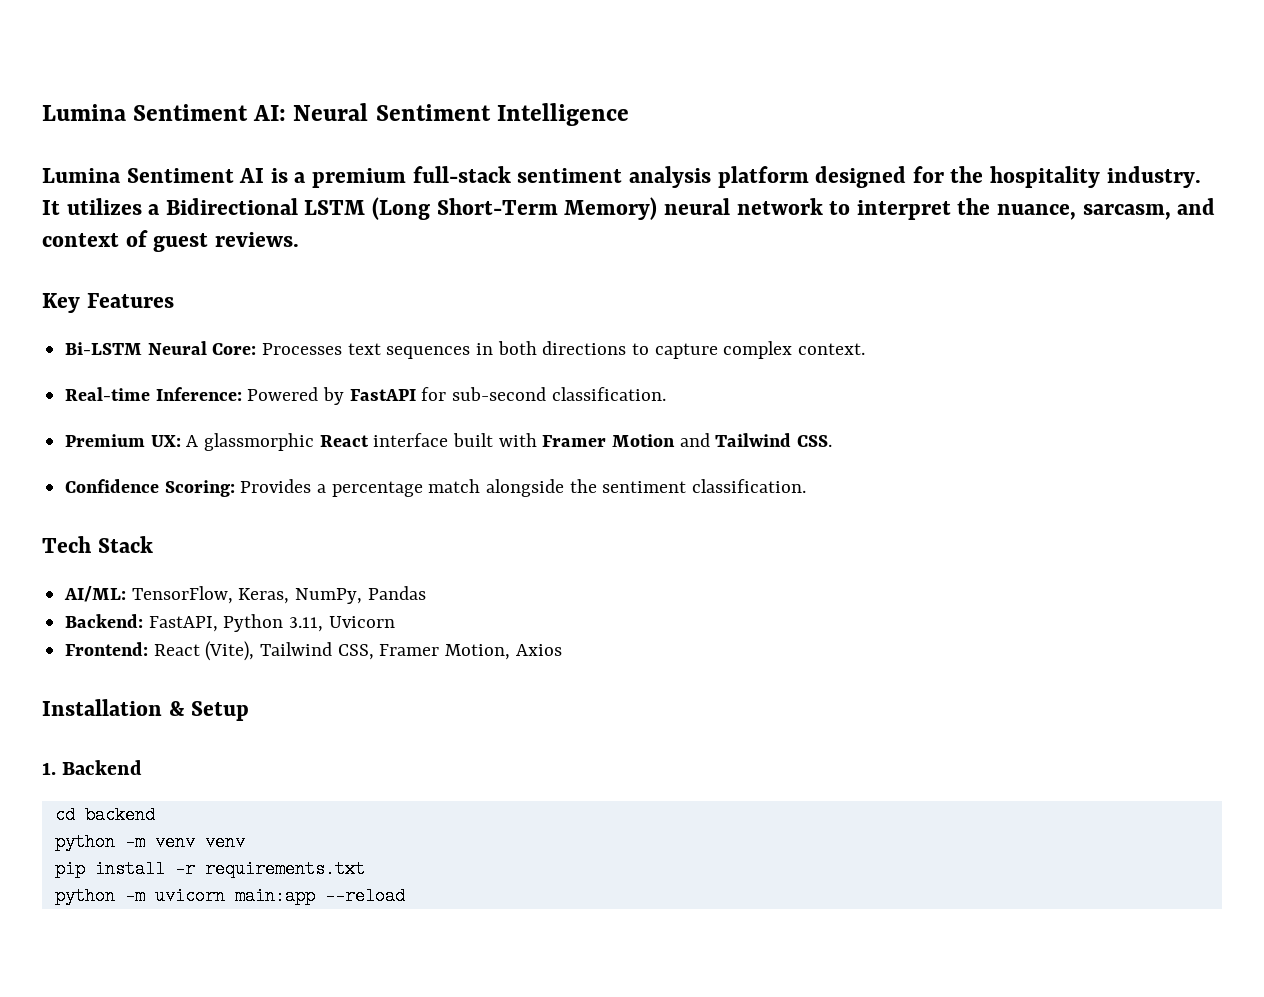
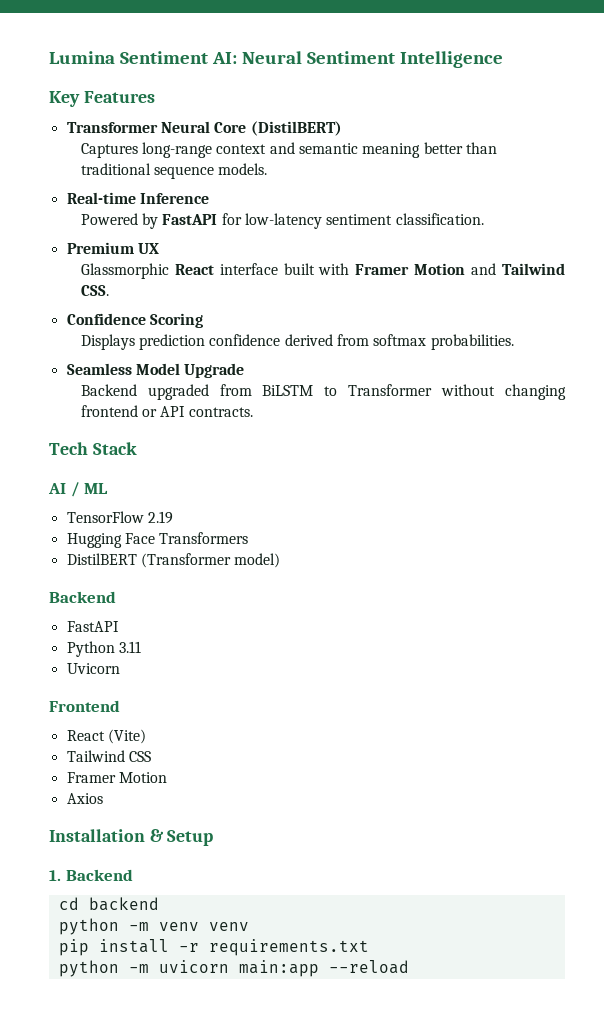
[42,166,1201,188] [42,197,1216,220] [42,230,299,252] [42,293,174,313] [65,341,866,359] Lumina Sentiment AI is a premium full-stack sentiment analysis platform designed for the hospitality industry. It utilizes a Bidirectional LSTM (Long Short-Term Memory) neural network to interpret the nuance, sarcasm, and context of guest reviews. // Key Features // Bi-LSTM Neural Core: Processes text sequences in both directions to capture complex context. -> [49,91,155,107] [66,121,342,136] [80,142,498,158] [80,163,268,179] Key Features // Transformer Neural Core (DistilBERT) // Captures long-range context and semantic meaning better than traditional sequence models.
[155,387,242,401] Inference: -> [139,193,209,204] Inference //
[452,387,547,401] sub-second -> [245,213,393,229] low-latency sentiment
[150,433,315,451] UX: A glassmorphic -> [137,243,159,254] [80,263,169,279] UX // Glassmorphic
[164,479,807,497] [42,536,153,553] [64,586,426,604] [65,614,395,632] [65,641,511,661] Scoring: Provides a percentage match alongside the sentiment classification. // Tech Stack // AI/ML: TensorFlow, Keras, NumPy, Pandas // Backend: FastAPI, Python 3.11, Uvicorn // Frontend: React (Vite), Tailwind CSS, Framer Motion, -> [149,313,203,328] [80,334,514,350] [66,363,245,378] [80,384,566,400] [80,405,253,417] [49,442,137,455] [48,482,109,497] [66,511,173,524] [66,532,249,548] [66,553,281,568] [49,591,116,603] [66,621,119,632] [66,641,141,657] [66,663,120,674] [49,700,120,712] [66,729,146,744] [66,750,151,762] [66,772,167,783] Scoring // Displays prediction confidence derived from softmax probabilities. // Seamless Model Upgrade // Backend upgraded from BiLSTM to Transformer without changing frontend or API contracts. // Tech Stack // AI / ML // TensorFlow 2.19 // Hugging Face Transformers // DistilBERT (Transformer model) // Backend // FastAPI // Python 3.11 // Uvicorn // Frontend // React (Vite) // Tailwind CSS // Framer Motion //

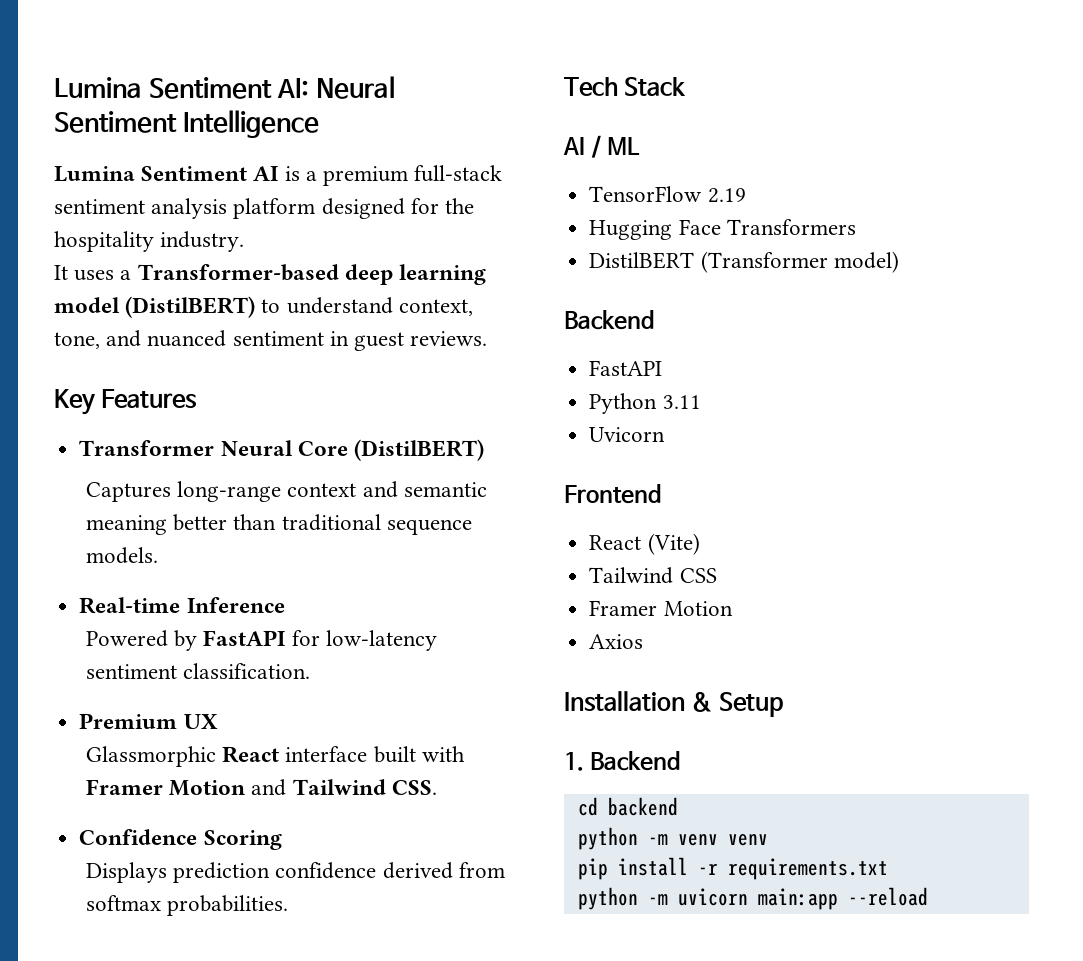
(503, 59) none -> [54,165,503,186] [54,198,475,219] [54,231,245,252] [54,264,487,285] [54,296,473,318] [54,330,488,351] // Lumina Sentiment AI is a premium full-stack sentiment analysis platform designed for the hospitality industry. // It uses a Transformer-based deep learning model (DistilBERT) to understand context, tone, and nuanced sentiment in guest reviews.
[66,363,245,378] [80,384,566,400] [80,405,253,417] // Seamless Model Upgrade // Backend upgraded from BiLSTM to Transformer without changing frontend or API contracts. -> (289, 905) none

